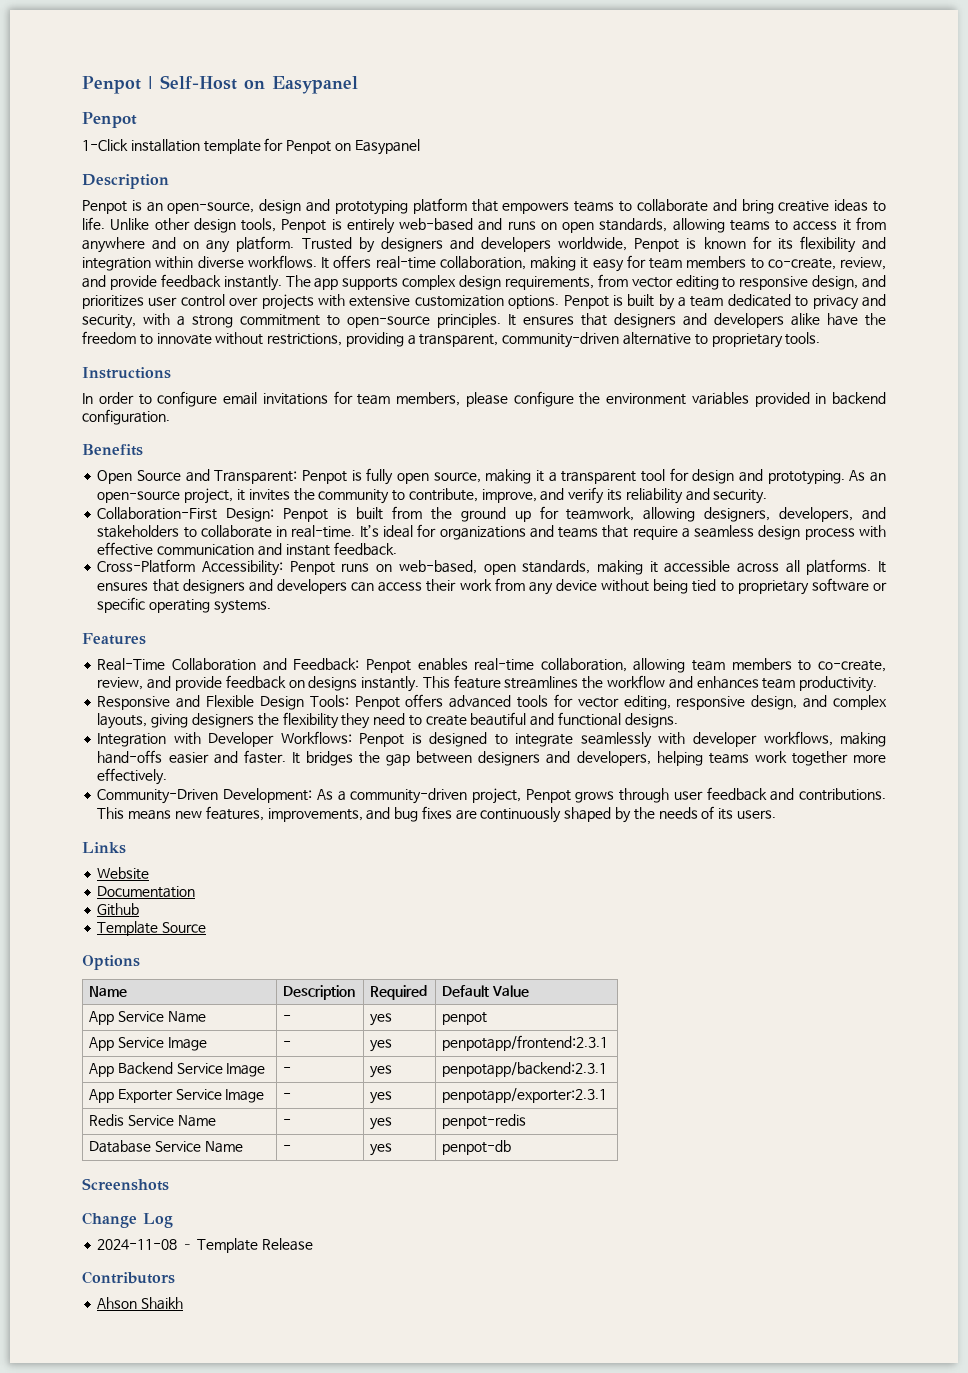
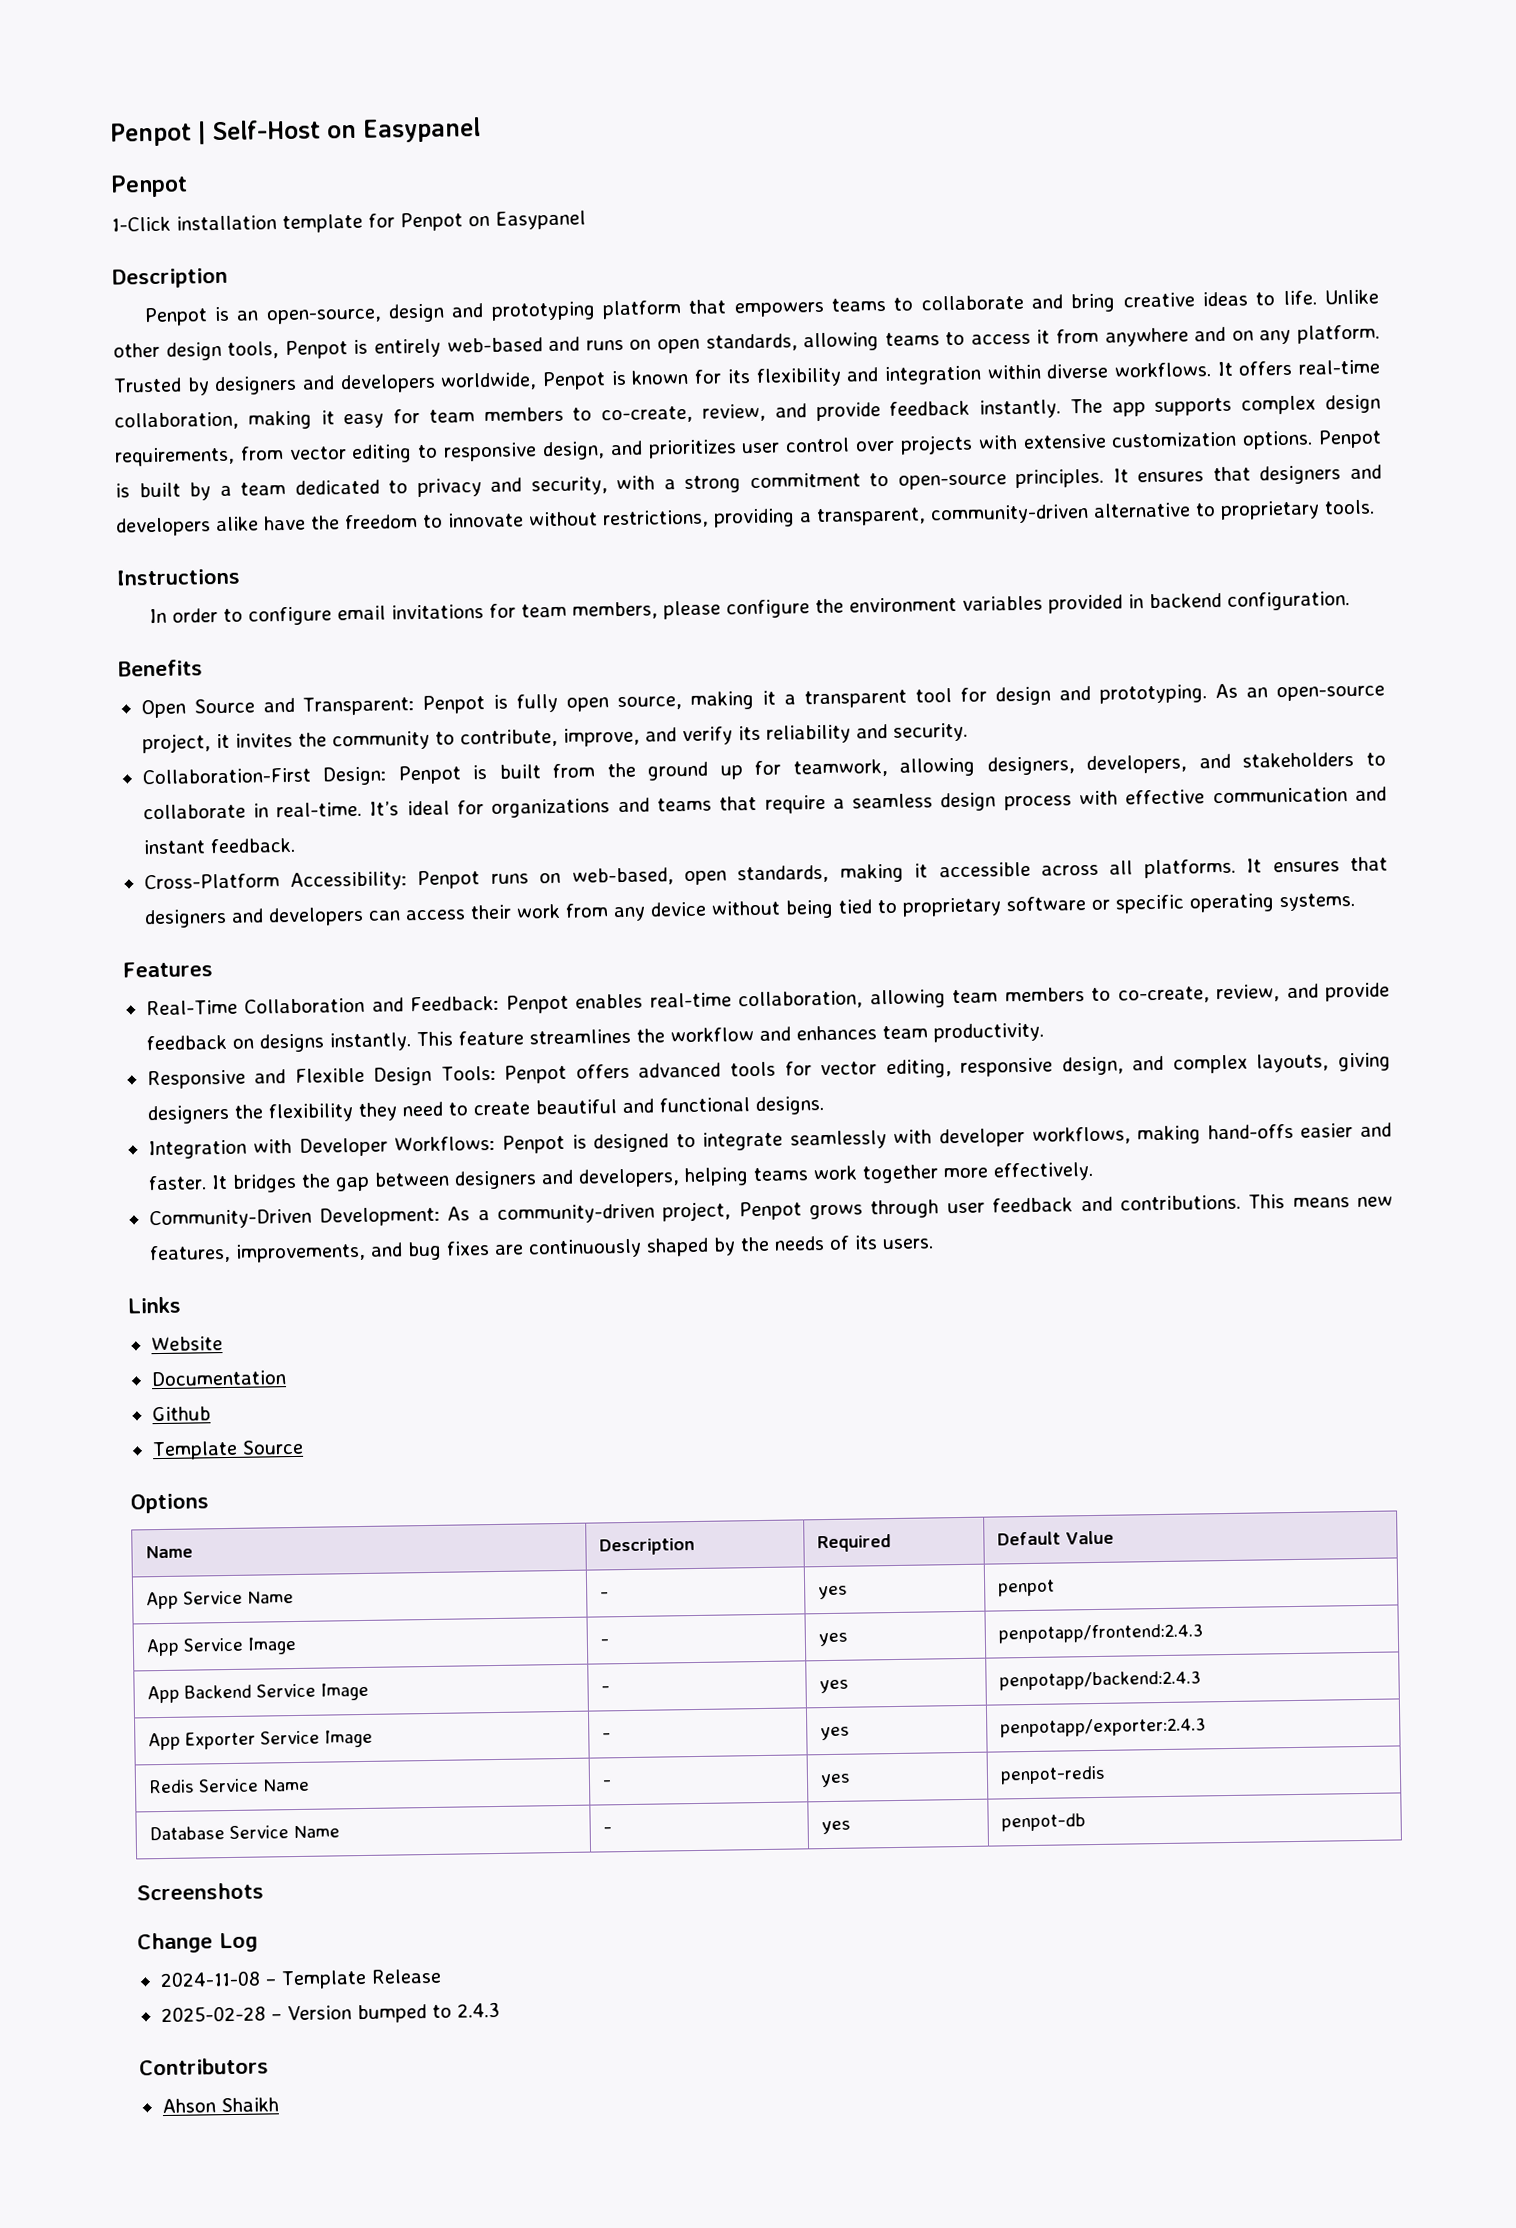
[442,1035,609,1051] penpotapp/frontend:2.3.1 -> [997,1623,1203,1644] penpotapp/frontend:2.4.3
[442,1062,608,1077] penpotapp/backend:2.3.1 -> [998,1670,1201,1691] penpotapp/backend:2.4.3
[442,1088,608,1103] penpotapp/exporter:2.3.1 -> [999,1717,1206,1738] penpotapp/exporter:2.4.3
(313, 1244) none -> [160,2001,500,2024] // 2025-02-28 – Version bumped to 2.4.3

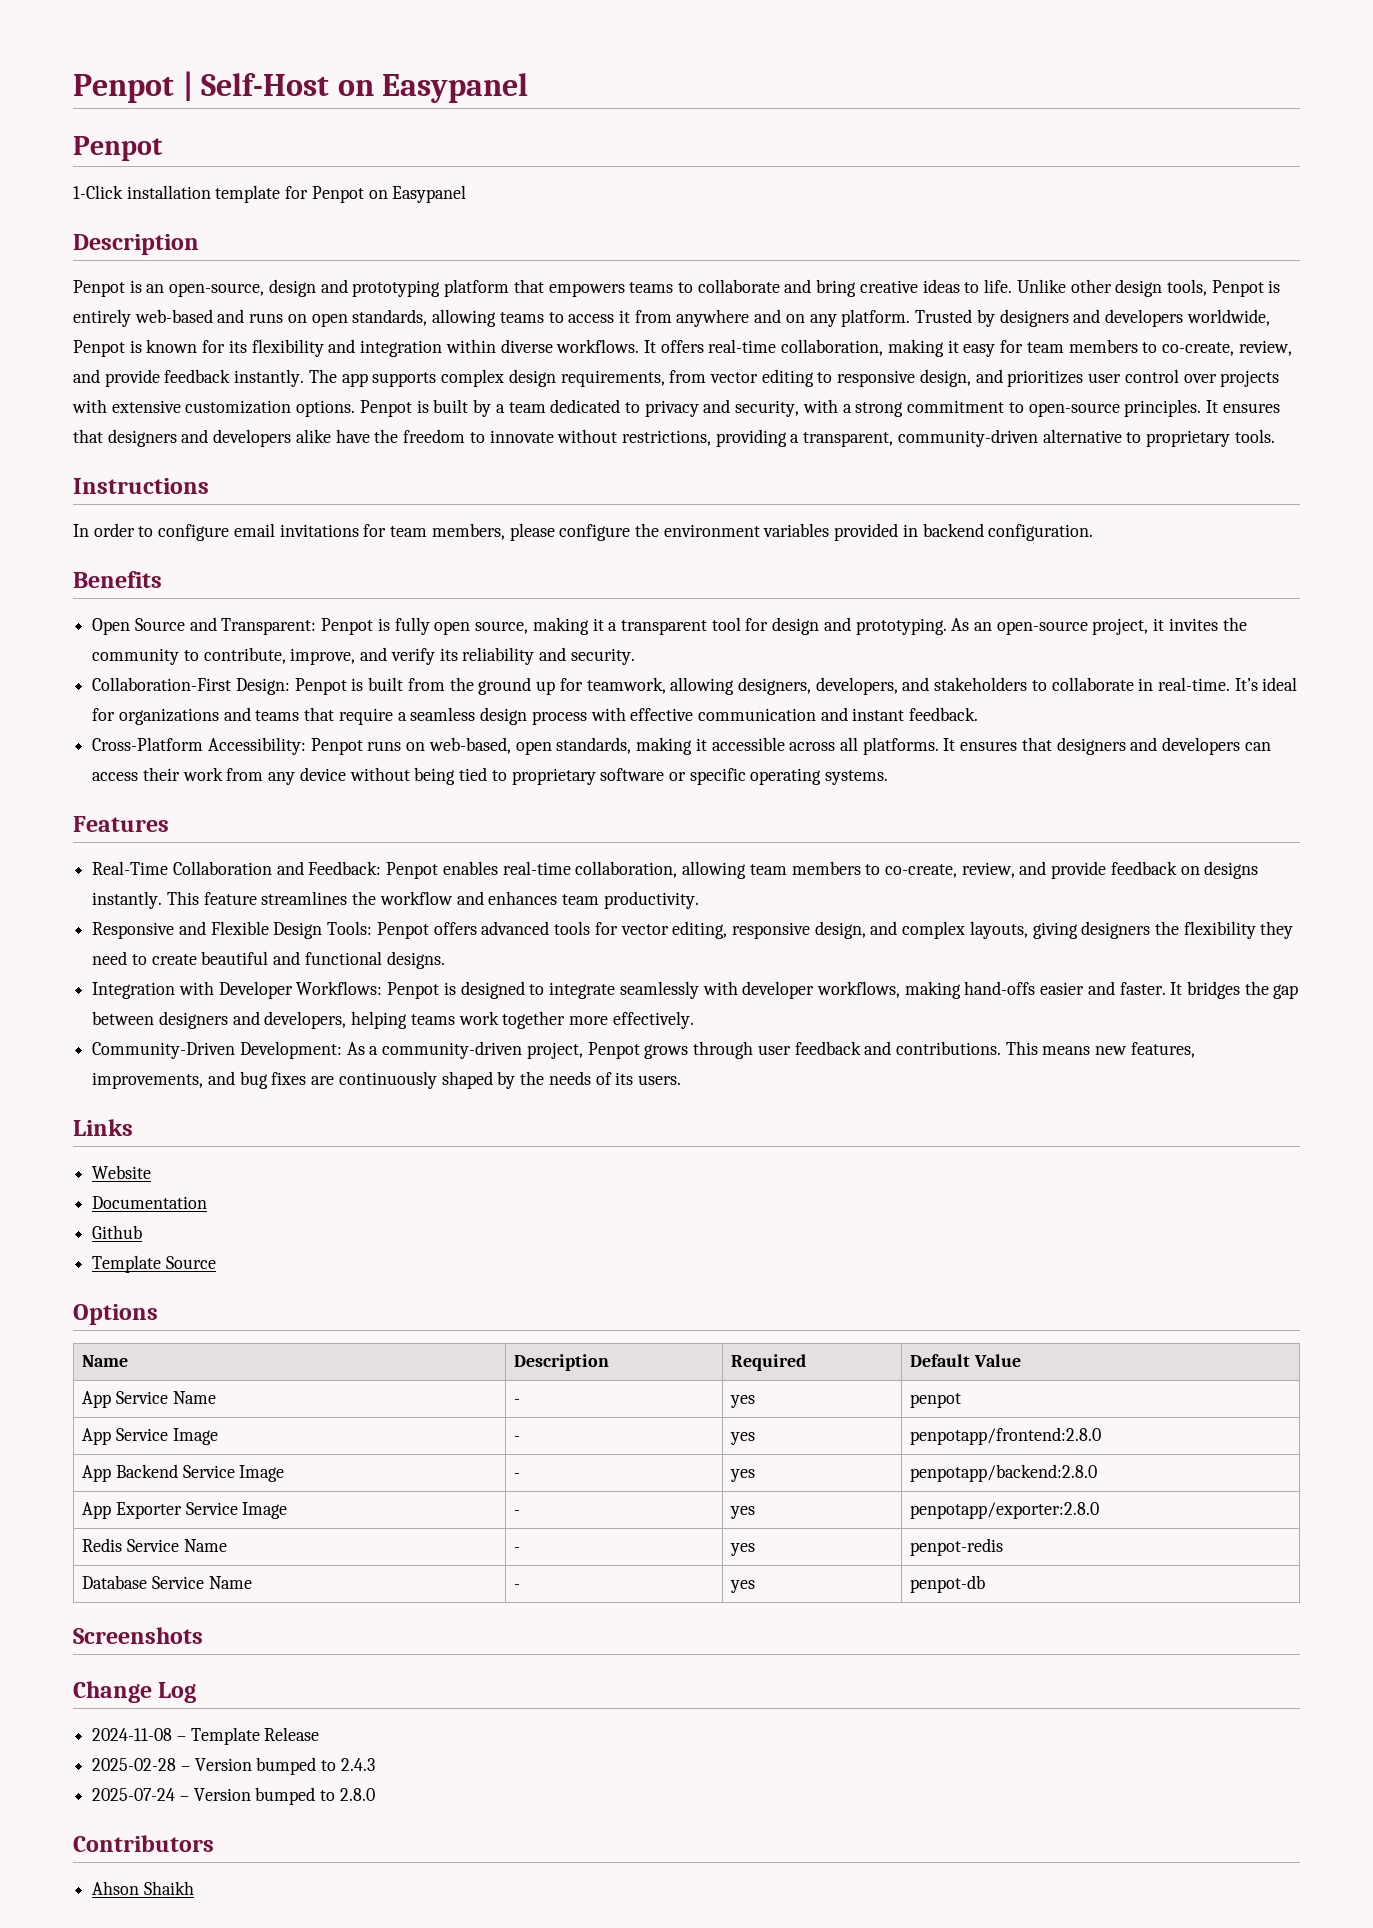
[997,1623,1203,1644] penpotapp/frontend:2.4.3 -> [910,1427,1102,1445] penpotapp/frontend:2.8.0
[998,1670,1201,1691] penpotapp/backend:2.4.3 -> [910,1464,1098,1482] penpotapp/backend:2.8.0
[999,1717,1206,1738] penpotapp/exporter:2.4.3 -> [910,1502,1100,1519] penpotapp/exporter:2.8.0
(500, 2009) none -> [92,1787,375,1805] // 2025-07-24 – Version bumped to 2.8.0

